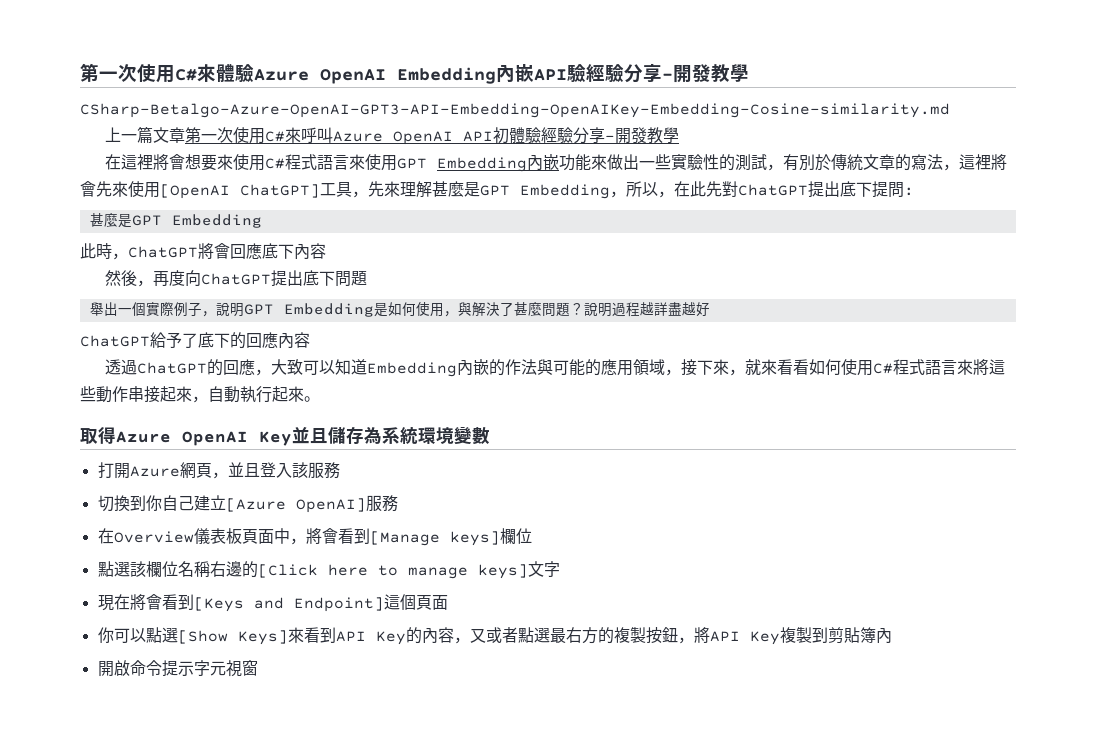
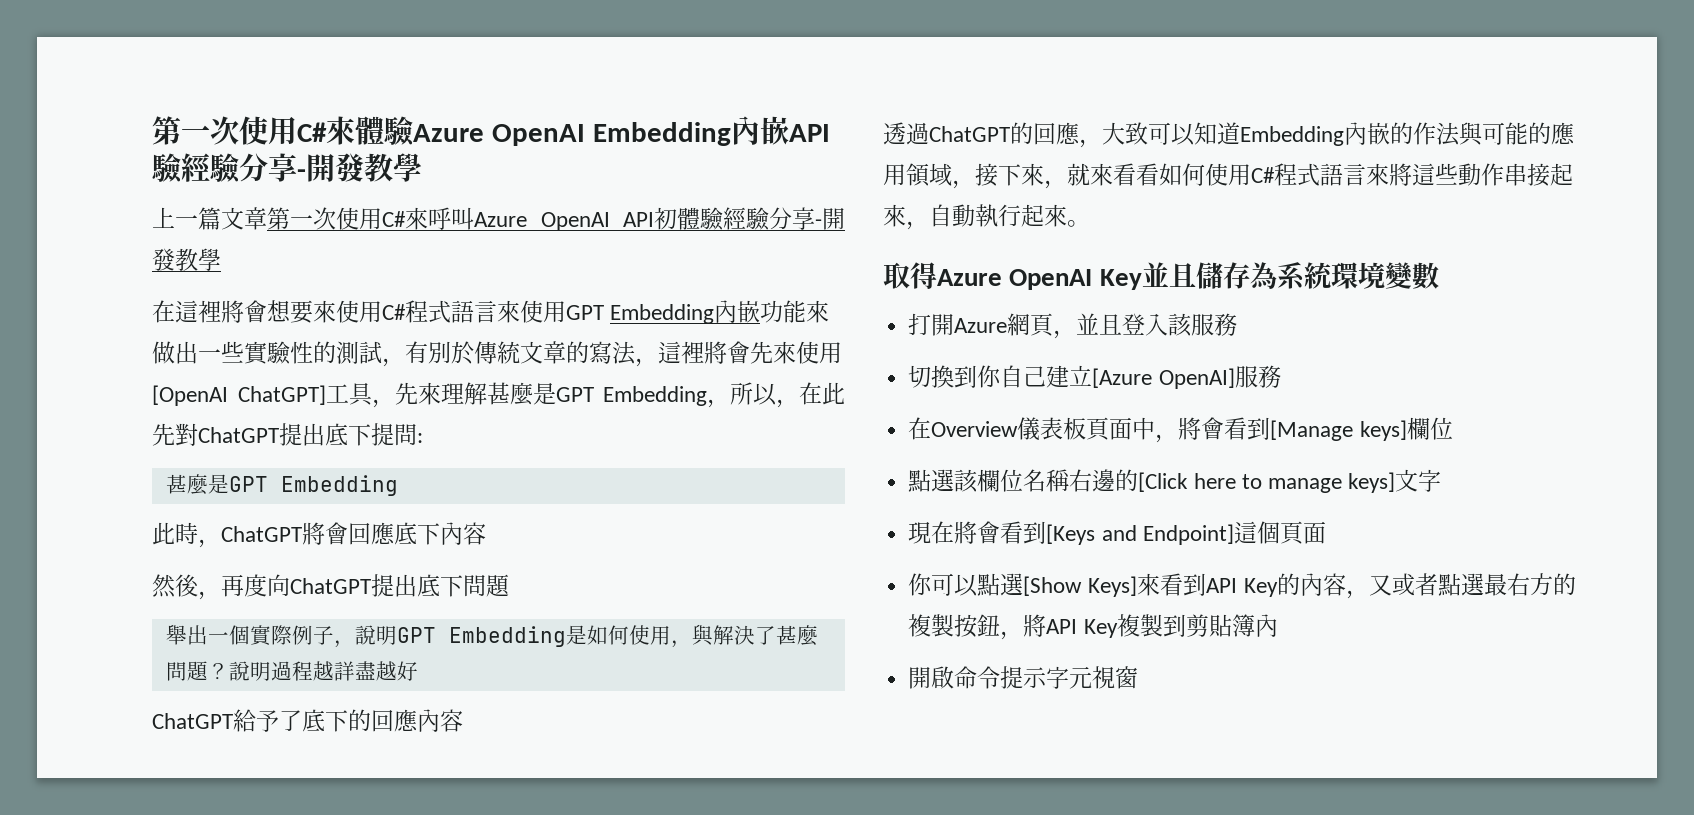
[80,103,950,118] // CSharp-Betalgo-Azure-OpenAI-GPT3-API-Embedding-OpenAIKey-Embedding-Cosine-similarity.md -> (422, 167) none

